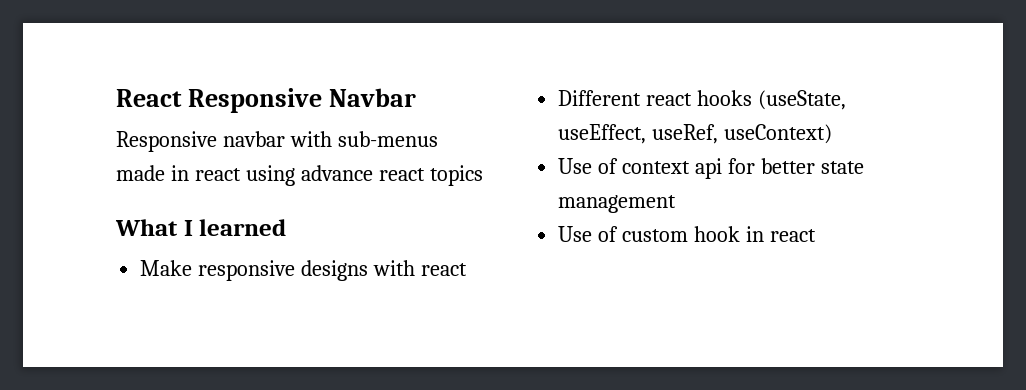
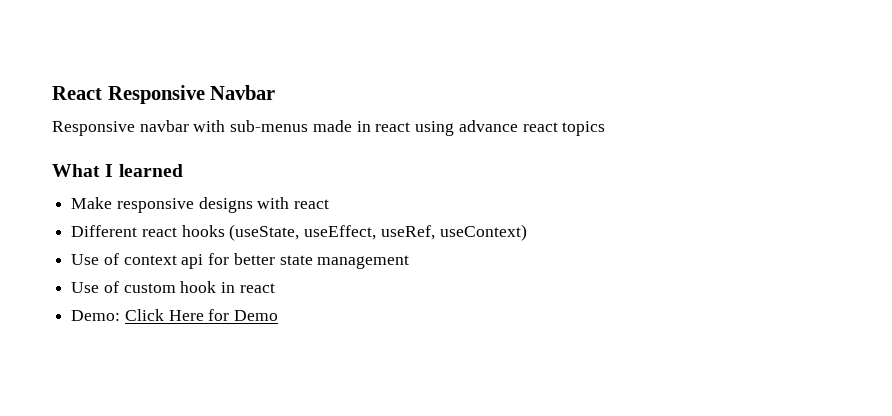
(816, 235) none -> [71,309,279,321] // Demo: Click Here for Demo

